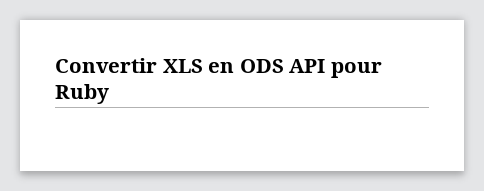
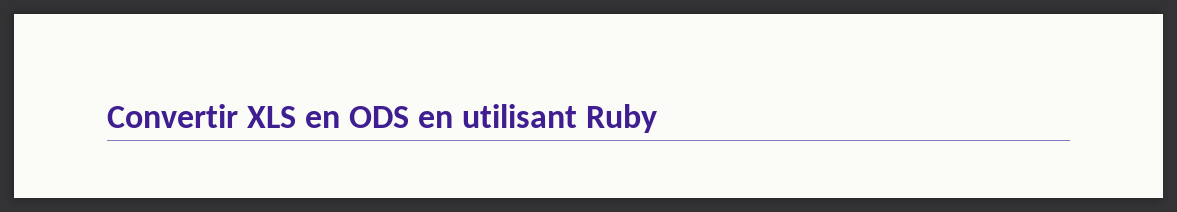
[289,59,382,78] API pour -> [418,104,578,128] en utilisant

